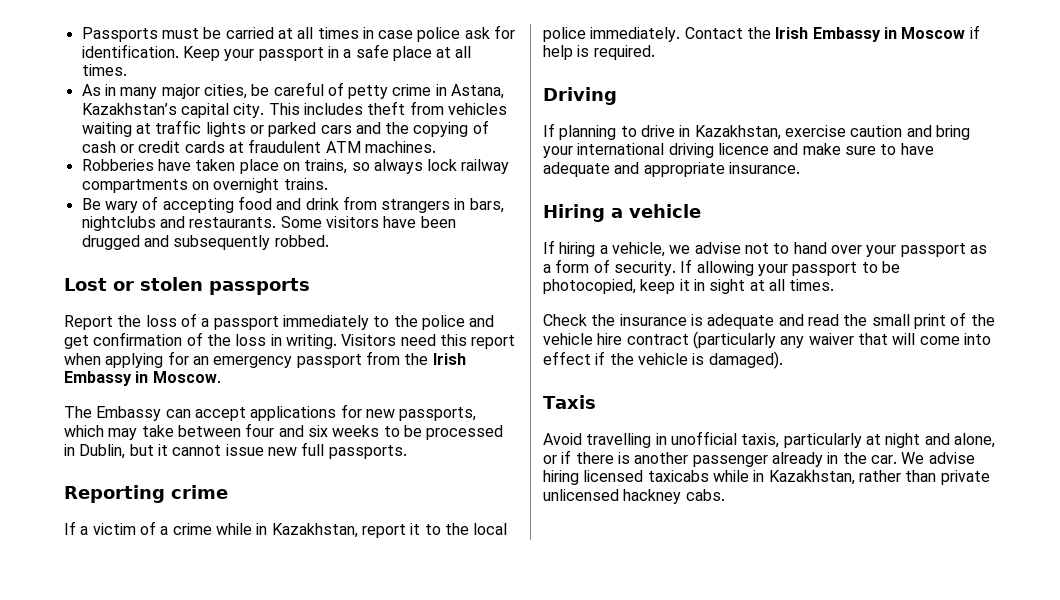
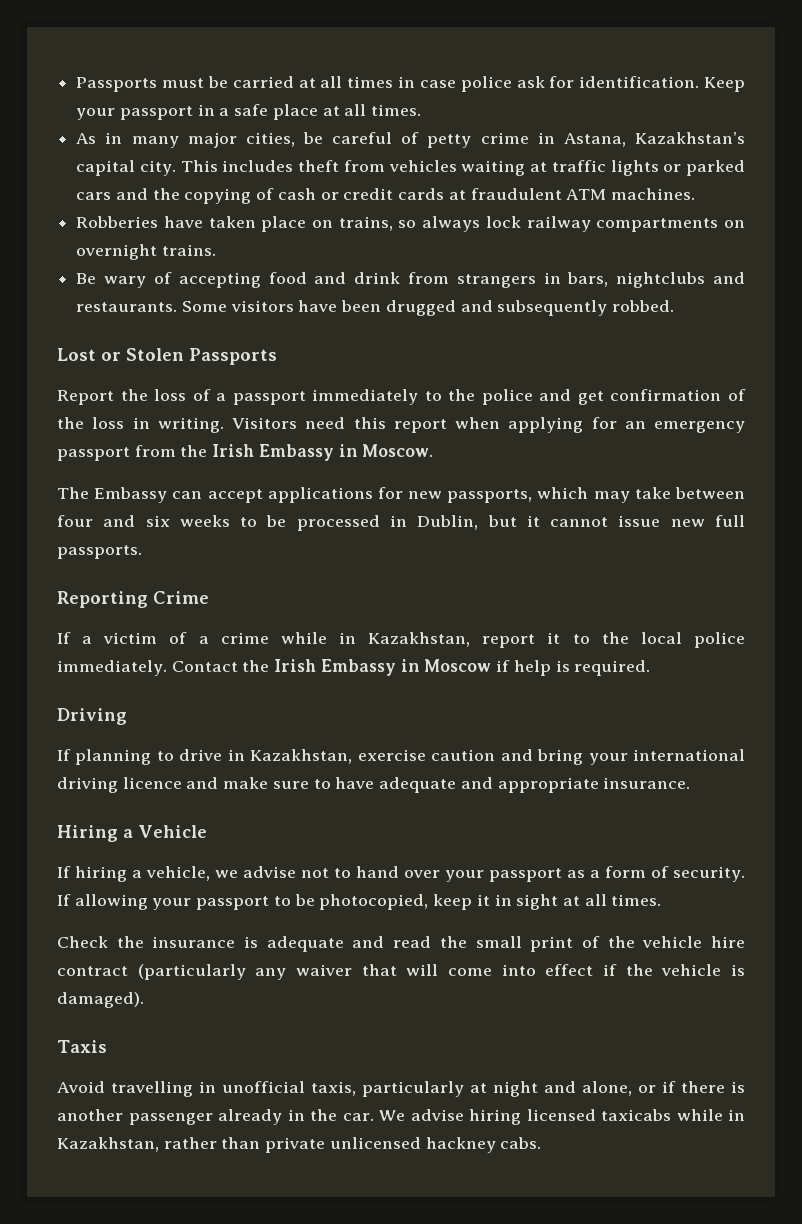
[140,277,310,295] stolen passports -> [126,348,277,365] Stolen Passports
[171,485,228,499] crime -> [153,591,209,604] Crime
[629,204,701,218] vehicle -> [138,825,207,838] Vehicle

